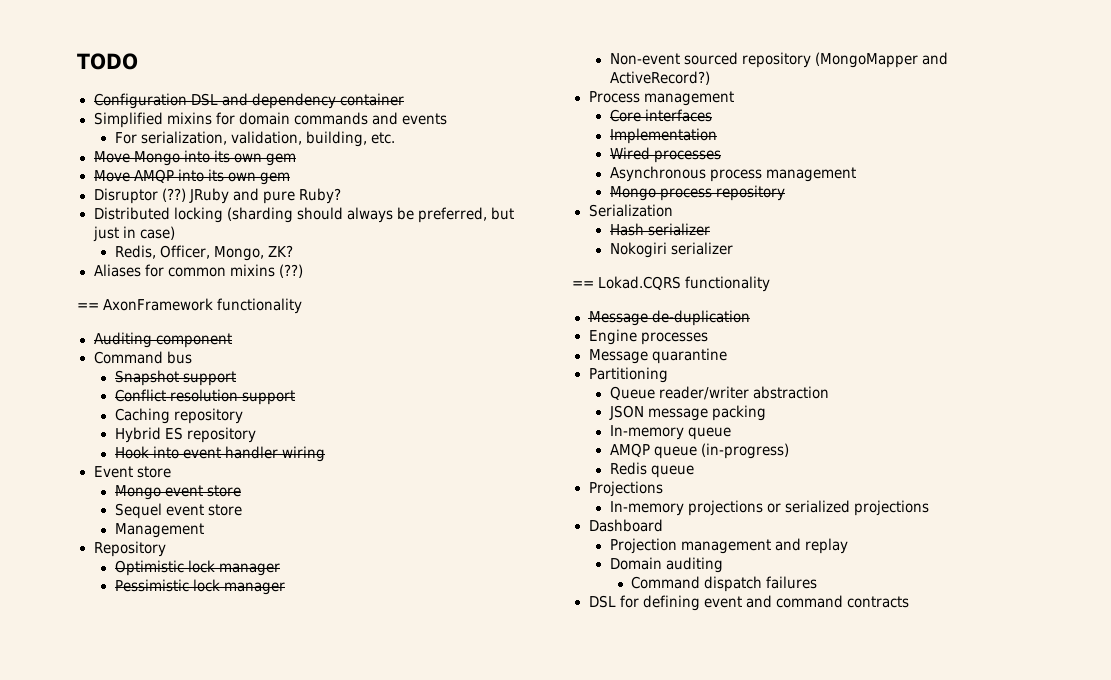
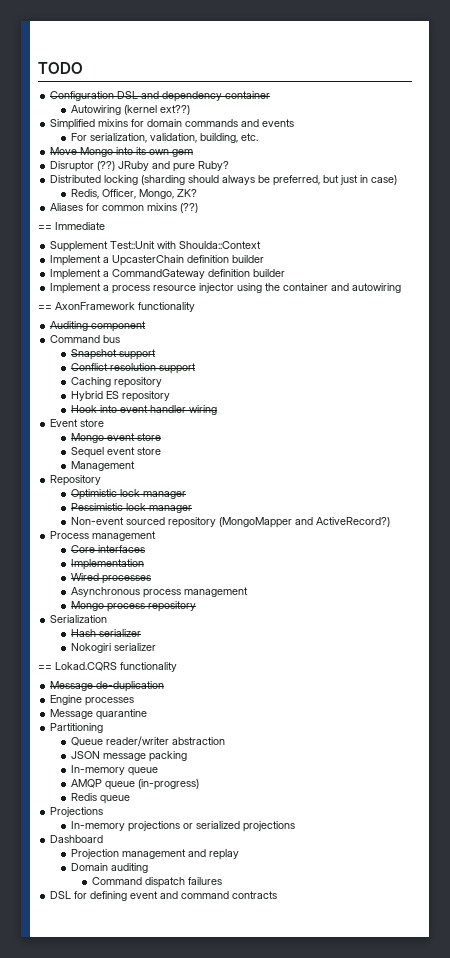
(404, 99) none -> [70,105,190,115] // Autowiring (kernel ext??)
[93,169,290,185] // Move AMQP into its own gem -> (194, 153) none
(303, 271) none -> [38,222,105,230] [50,241,262,252] [50,255,265,266] [50,269,286,280] [50,283,402,294] // == Immediate // Supplement Test::Unit with Shoulda::Context // Implement a UpcasterChain definition builder // Implement a CommandGateway definition builder // Implement a process resource injector using the container and autowiring

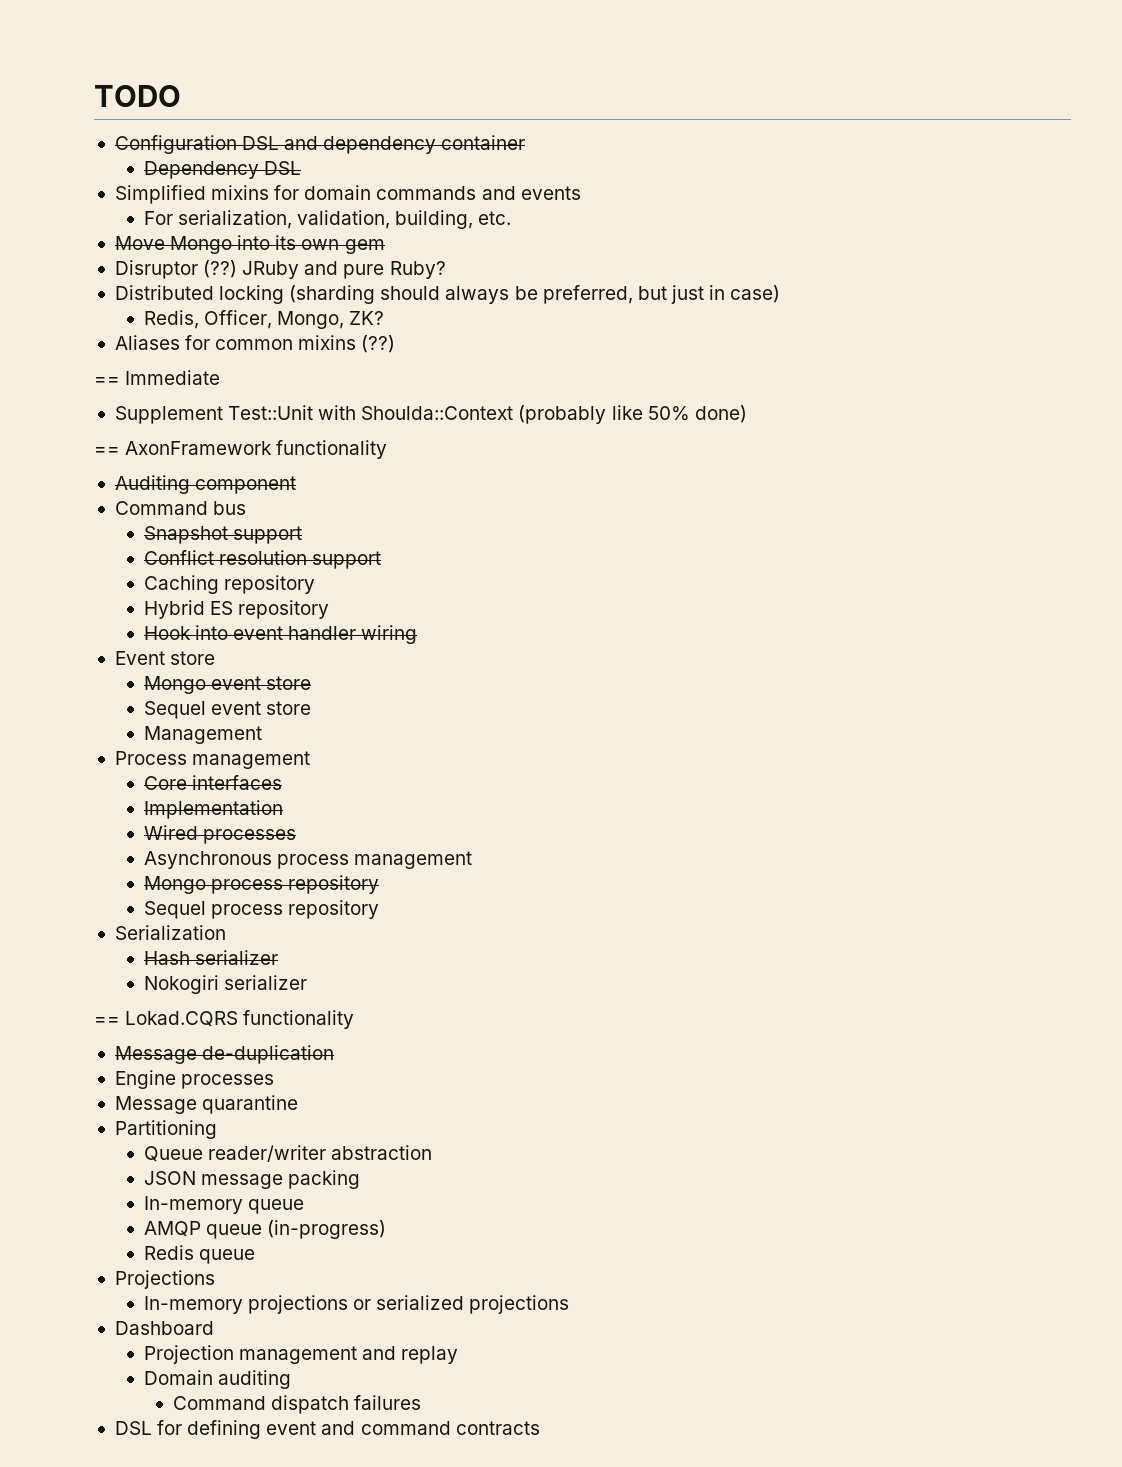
[70,105,190,115] Autowiring (kernel ext??) -> [143,161,302,179] Dependency DSL
[50,255,265,266] [50,269,286,280] [50,283,402,294] // Implement a UpcasterChain definition builder // Implement a CommandGateway definition builder // Implement a process resource injector using the container and autowiring -> [518,405,747,424] (probably like 50% done)
[50,475,102,486] [70,489,186,500] [70,503,192,513] [70,517,390,528] // Repository // Optimistic lock manager // Pessimistic lock manager // Non-event sourced repository (MongoMapper and ActiveRecord?) -> (262, 735) none
(196, 606) none -> [143,900,380,919] // Sequel process repository

